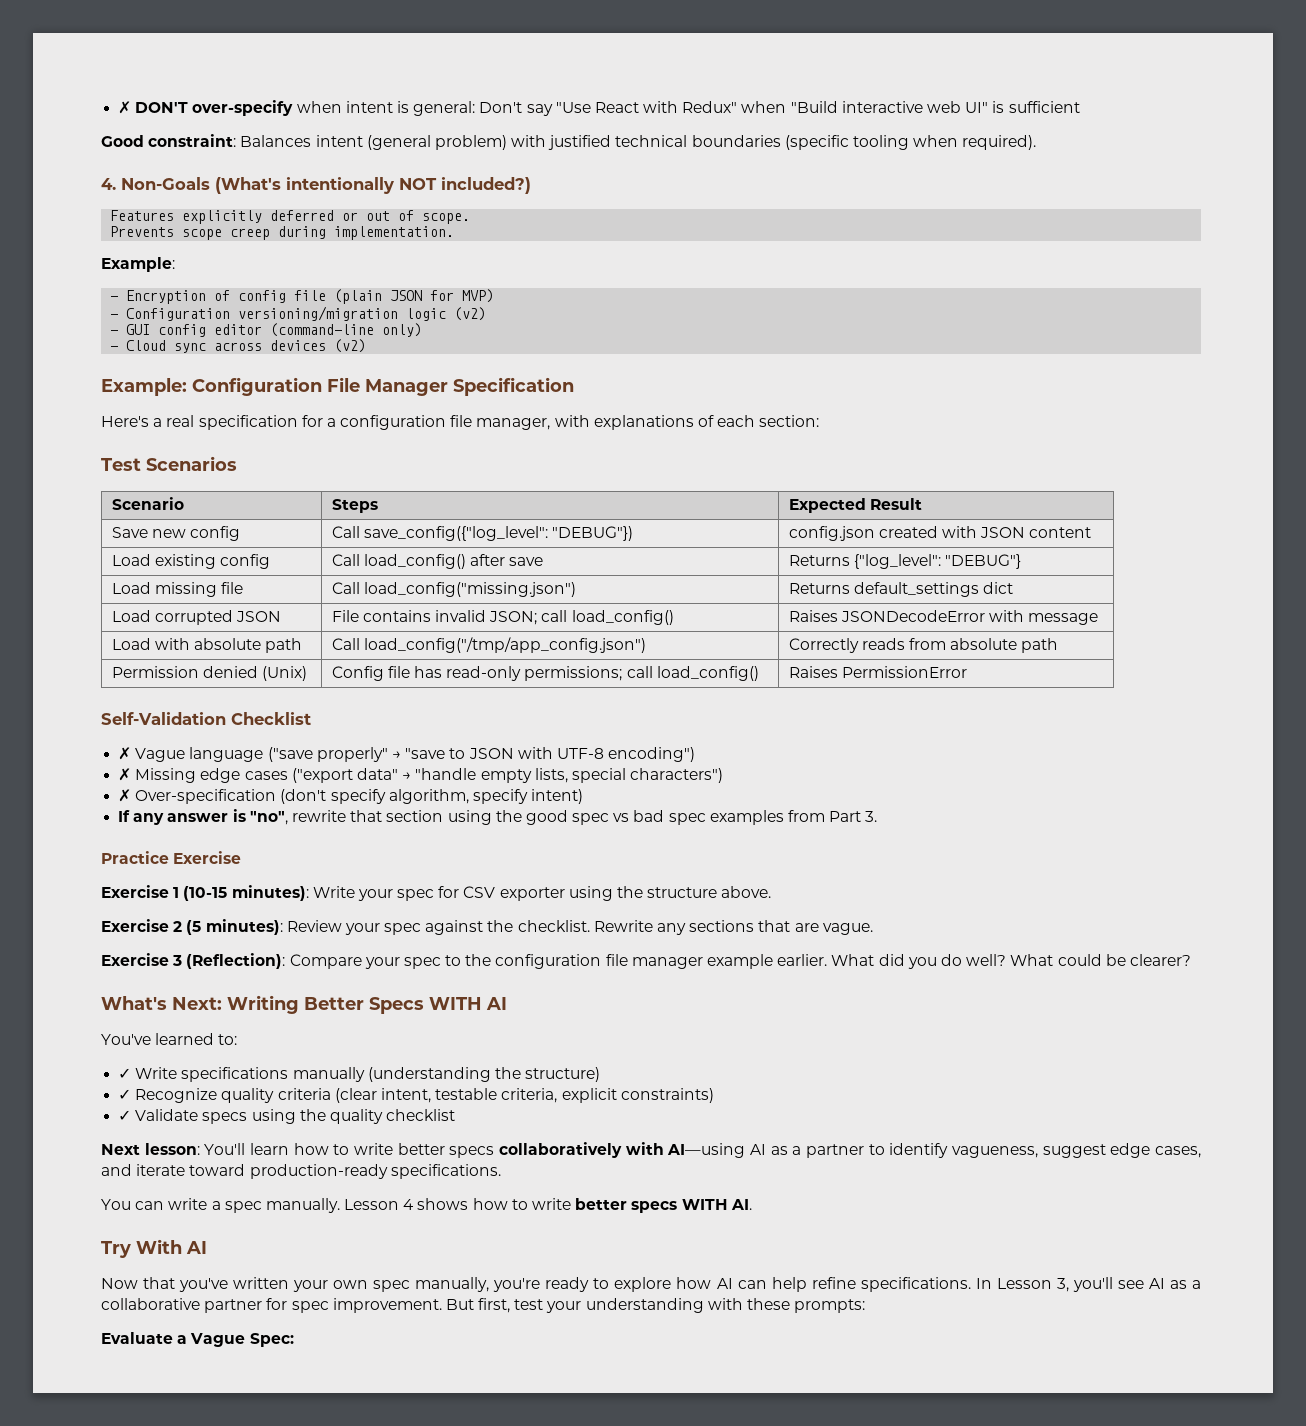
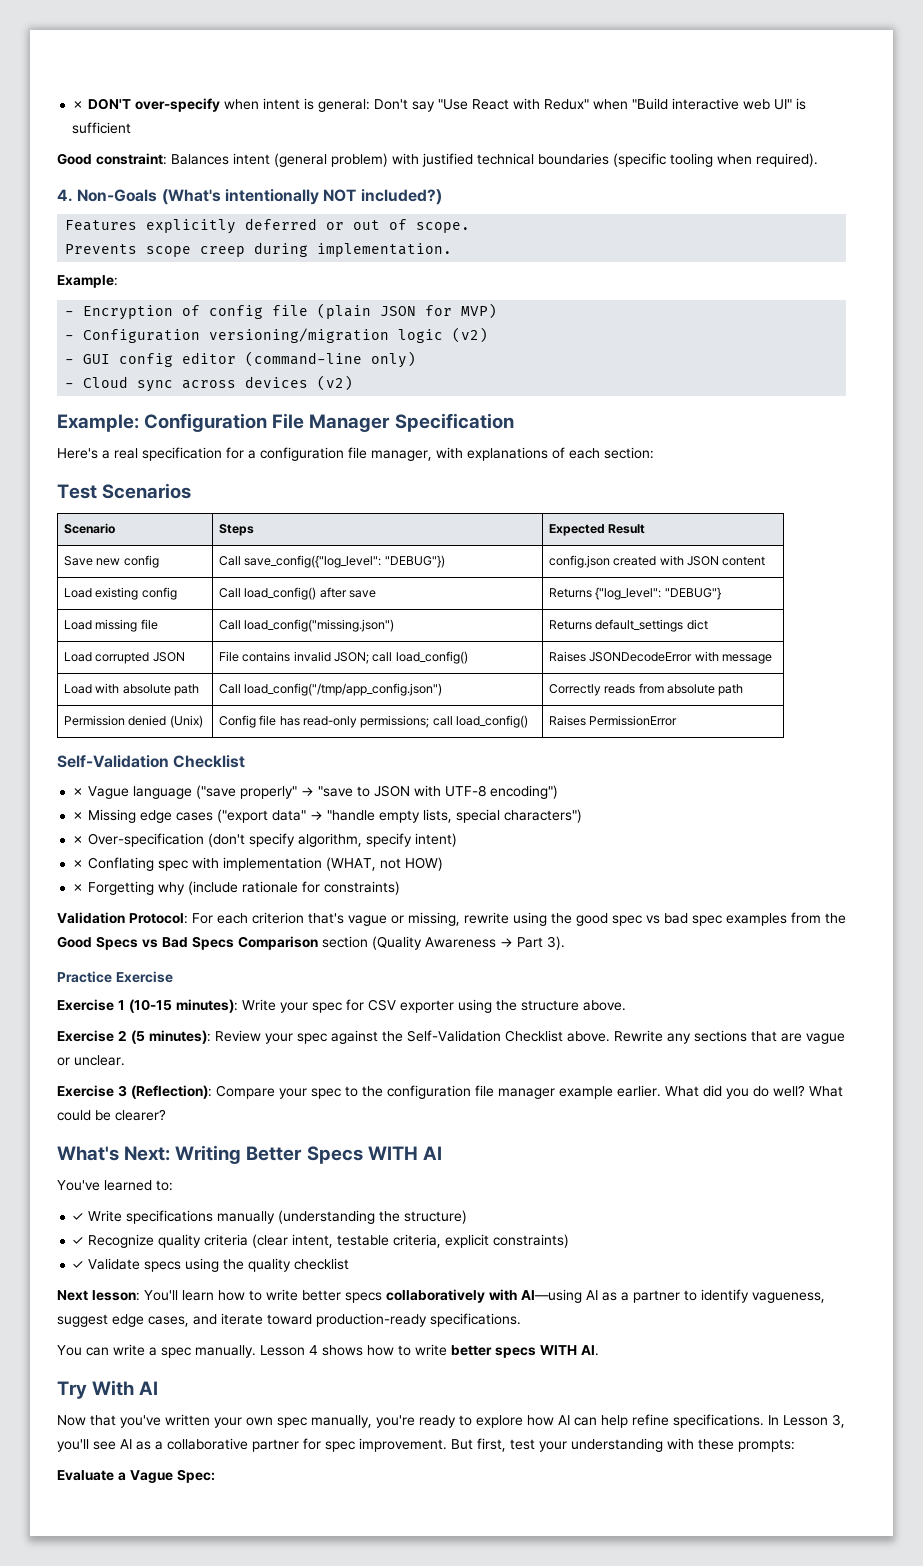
[118,809,444,825] If any answer is "no", rewrite that section -> [72,857,444,871] [72,881,401,895] [57,912,509,926] ✗ Conflating spec with implementation (WHAT, not HOW) // ✗ Forgetting why (include rationale for constraints) // Validation Protocol: For each criterion that's vague or missing, rewrite
[829,811,878,822] Part 3. -> [825,913,846,924] [57,936,565,950] the Good Specs vs Bad Specs Comparison section (Quality Awareness → Part 3).
[517,920,590,932] checklist. -> [407,1030,610,1042] Self-Validation Checklist above.
[822,923,873,935] vague. -> [806,1033,845,1044] [57,1055,125,1066] vague or unclear.

